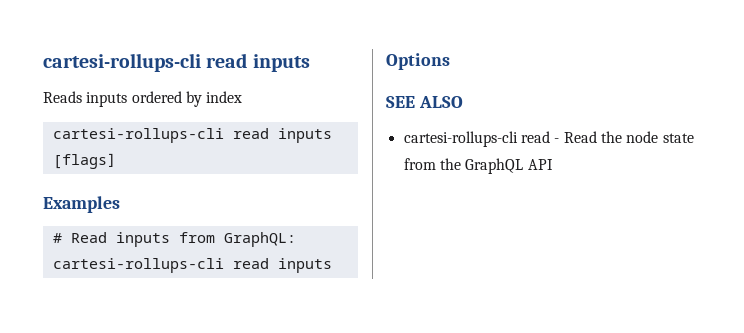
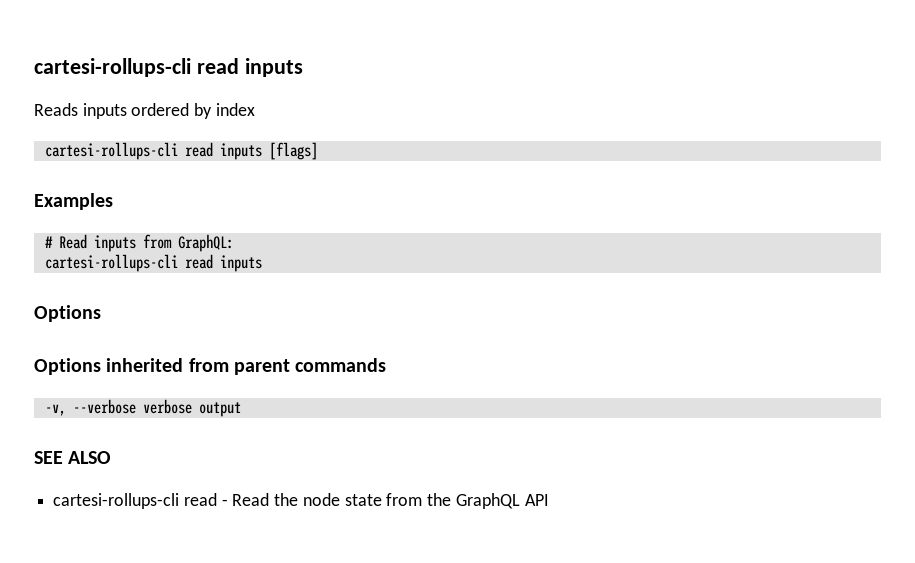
(450, 61) none -> [34,358,387,375] [44,399,241,417] // Options inherited from parent commands // -v, --verbose verbose output

